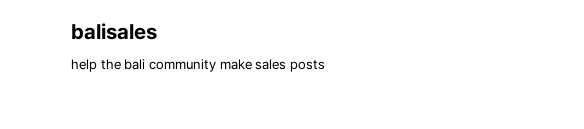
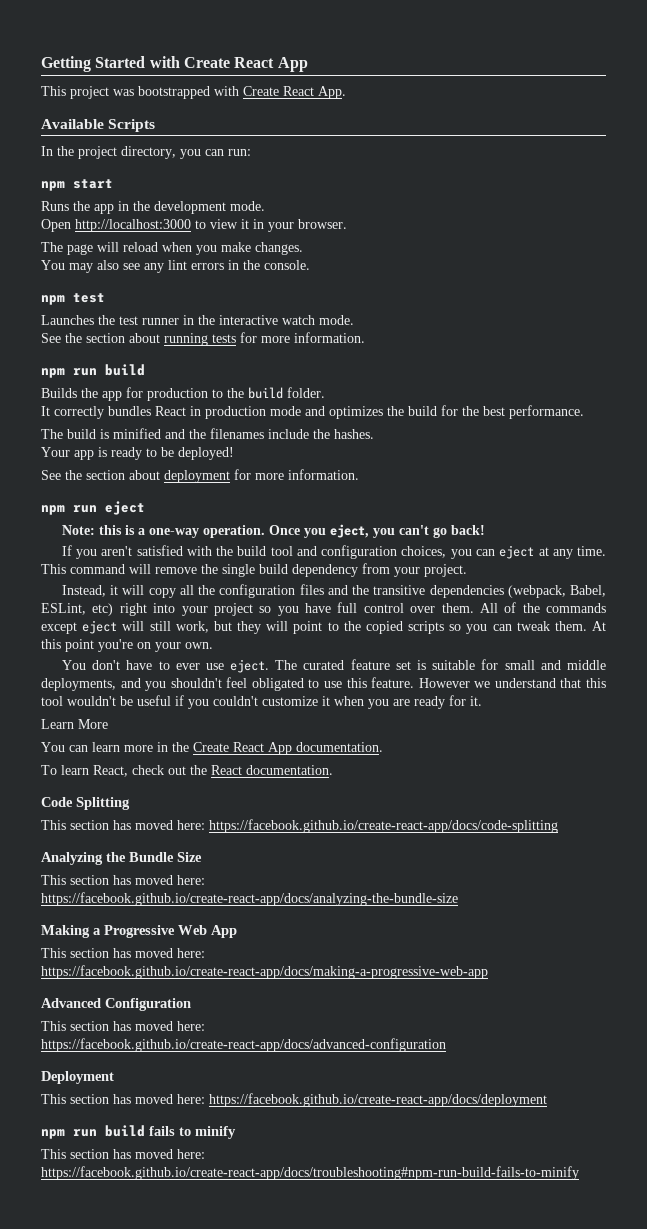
[71,23,157,40] [71,59,325,72] balisales // help the bali community make sales posts -> [41,56,308,72] [41,86,346,99] [41,119,156,132] [41,146,251,159] [41,179,113,191] [41,201,265,214] [41,219,347,232] [41,242,303,255] [41,260,310,273] [41,293,105,305] [41,315,354,325] [41,332,365,346] [41,364,145,378] [41,387,325,401] [41,405,584,419] [41,428,374,439] [41,447,234,460] [41,469,359,483] [41,501,145,515] [61,524,485,538] [61,545,606,559] [41,563,467,577] [61,584,606,598] [41,602,606,616] [41,620,606,634] [41,639,213,652] [61,659,606,673] [41,677,606,691] [41,695,482,709] [41,719,108,729] [41,742,383,755] [41,765,333,777] [41,797,130,810] [41,819,558,833] [41,852,202,865] [41,875,205,885] [41,892,458,906] [41,925,237,938] [41,948,205,958] [41,965,488,979] [41,998,191,1011] [41,1021,205,1031] [41,1038,446,1052] [41,1071,114,1084] [41,1093,547,1107] [41,1125,236,1139] [41,1149,205,1159] [41,1166,579,1180] Getting Started with Create React App // This project was bootstrapped with Create React App. // Available Scripts // In the project directory, you can run: // npm start // Runs the app in the development mode. // Open http://localhost:3000 to view it in your browser. // The page will reload when you make changes. // You may also see any lint errors in the console. // npm test // Launches the test runner in the interactive watch mode. // See the section about running tests for more information. // npm run build // Builds the app for production to the build folder. // It correctly bundles React in production mode and optimizes the build for the best performance. // The build is minified and the filenames include the hashes. // Your app is ready to be deployed! // See the section about deployment for more information. // npm run eject // Note: this is a one-way operation. Once you eject, you can't go back! // If you aren't satisfied with the build tool and configuration choices, you can eject at any time. This command will remove the single build dependency from your project. // Instead, it will copy all the configuration files and the transitive dependencies (webpack, Babel, ESLint, etc) right into your project so you have full control over them. All of the commands except eject will still work, but they will point to the copied scripts so you can tweak them. At this point you're on your own. // You don't have to ever use eject. The curated feature set is suitable for small and middle deployments, and you shouldn't feel obligated to use this feature. However we understand that this tool wouldn't be useful if you couldn't customize it when you are ready for it. // Learn More // You can learn more in the Create React App documentation. // To learn React, check out the React documentation. // Code Splitting // This section has moved here: https://facebook.github.io/create-react-app/docs/code-splitting // Analyzing the Bundle Size // This section has moved here: https://facebook.github.io/create-react-app/docs/analyzing-the-bundle-size // Making a Progressive Web App // This section has moved here: https://facebook.github.io/create-react-app/docs/making-a-progressive-web-app // Advanced Configuration // This section has moved here: https://facebook.github.io/create-react-app/docs/advanced-configuration // Deployment // This section has moved here: https://facebook.github.io/create-react-app/docs/deployment // npm run build fails to minify // This section has moved here: https://facebook.github.io/create-react-app/docs/troubleshooting#npm-run-build-fails-to-minify

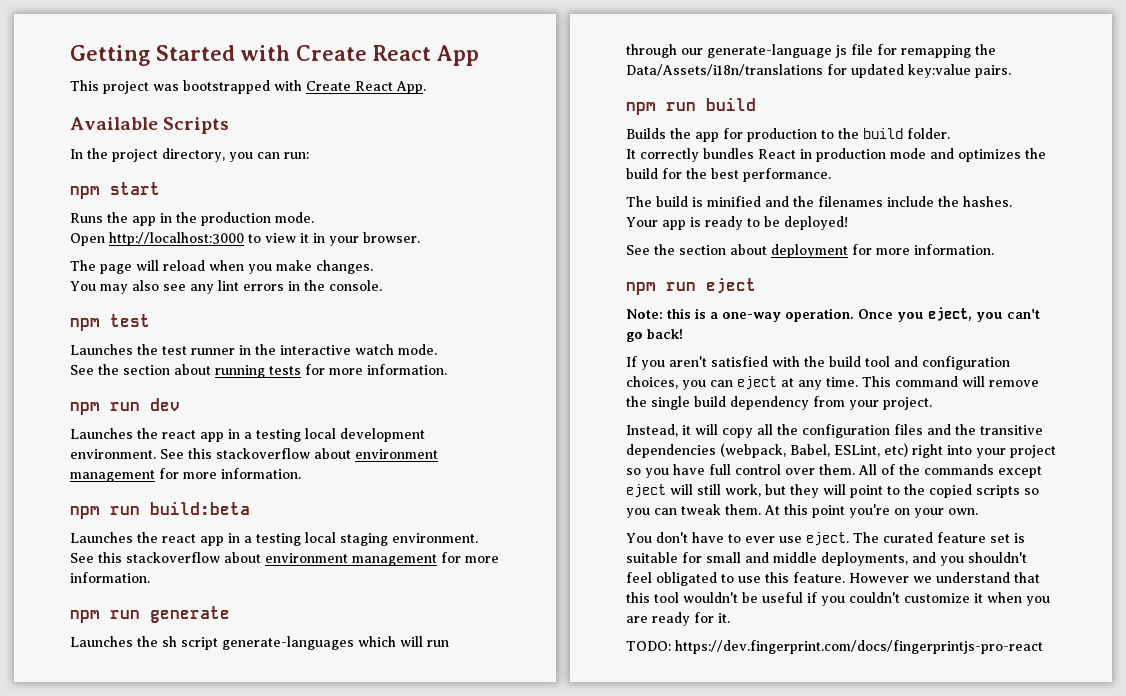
[154,201,226,214] development -> [201,212,271,226] production
(365, 337) none -> [70,398,180,415] [70,428,425,442] [70,448,438,459] [70,468,301,482] [70,502,250,519] [70,532,478,546] [70,552,499,566] [70,572,150,583] [70,606,230,623] [70,636,449,650] [626,44,996,58] [626,64,1011,78] // npm run dev // Launches the react app in a testing local development environment. See this stackoverflow about environment management for more information. // npm run build:beta // Launches the react app in a testing local staging environment. See this stackoverflow about environment management for more information. // npm run generate // Launches the sh script generate-languages which will run through our generate-language js file for remapping the Data/Assets/i18n/translations for updated key:value pairs.
[41,719,108,729] [41,742,383,755] [41,765,333,777] [41,797,130,810] [41,819,558,833] [41,852,202,865] [41,875,205,885] [41,892,458,906] [41,925,237,938] [41,948,205,958] [41,965,488,979] [41,998,191,1011] [41,1021,205,1031] [41,1038,446,1052] [41,1071,114,1084] [41,1093,547,1107] [41,1125,236,1139] [41,1149,205,1159] [41,1166,579,1180] Learn More // You can learn more in the Create React App documentation. // To learn React, check out the React documentation. // Code Splitting // This section has moved here: https://facebook.github.io/create-react-app/docs/code-splitting // Analyzing the Bundle Size // This section has moved here: https://facebook.github.io/create-react-app/docs/analyzing-the-bundle-size // Making a Progressive Web App // This section has moved here: https://facebook.github.io/create-react-app/docs/making-a-progressive-web-app // Advanced Configuration // This section has moved here: https://facebook.github.io/create-react-app/docs/advanced-configuration // Deployment // This section has moved here: https://facebook.github.io/create-react-app/docs/deployment // npm run build fails to minify // This section has moved here: https://facebook.github.io/create-react-app/docs/troubleshooting#npm-run-build-fails-to-minify -> [626,640,1043,654] TODO: https://dev.fingerprint.com/docs/fingerprintjs-pro-react

